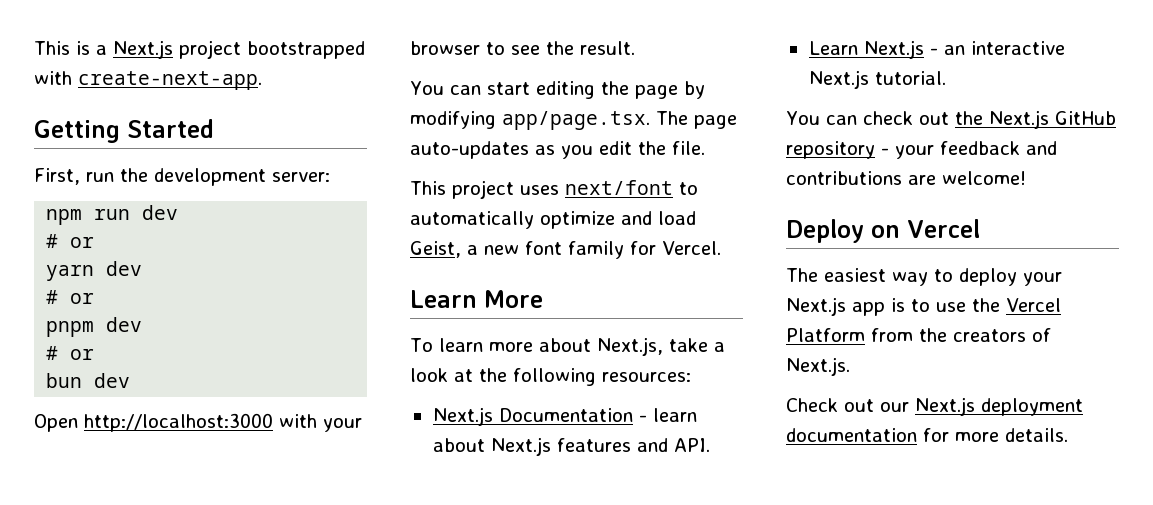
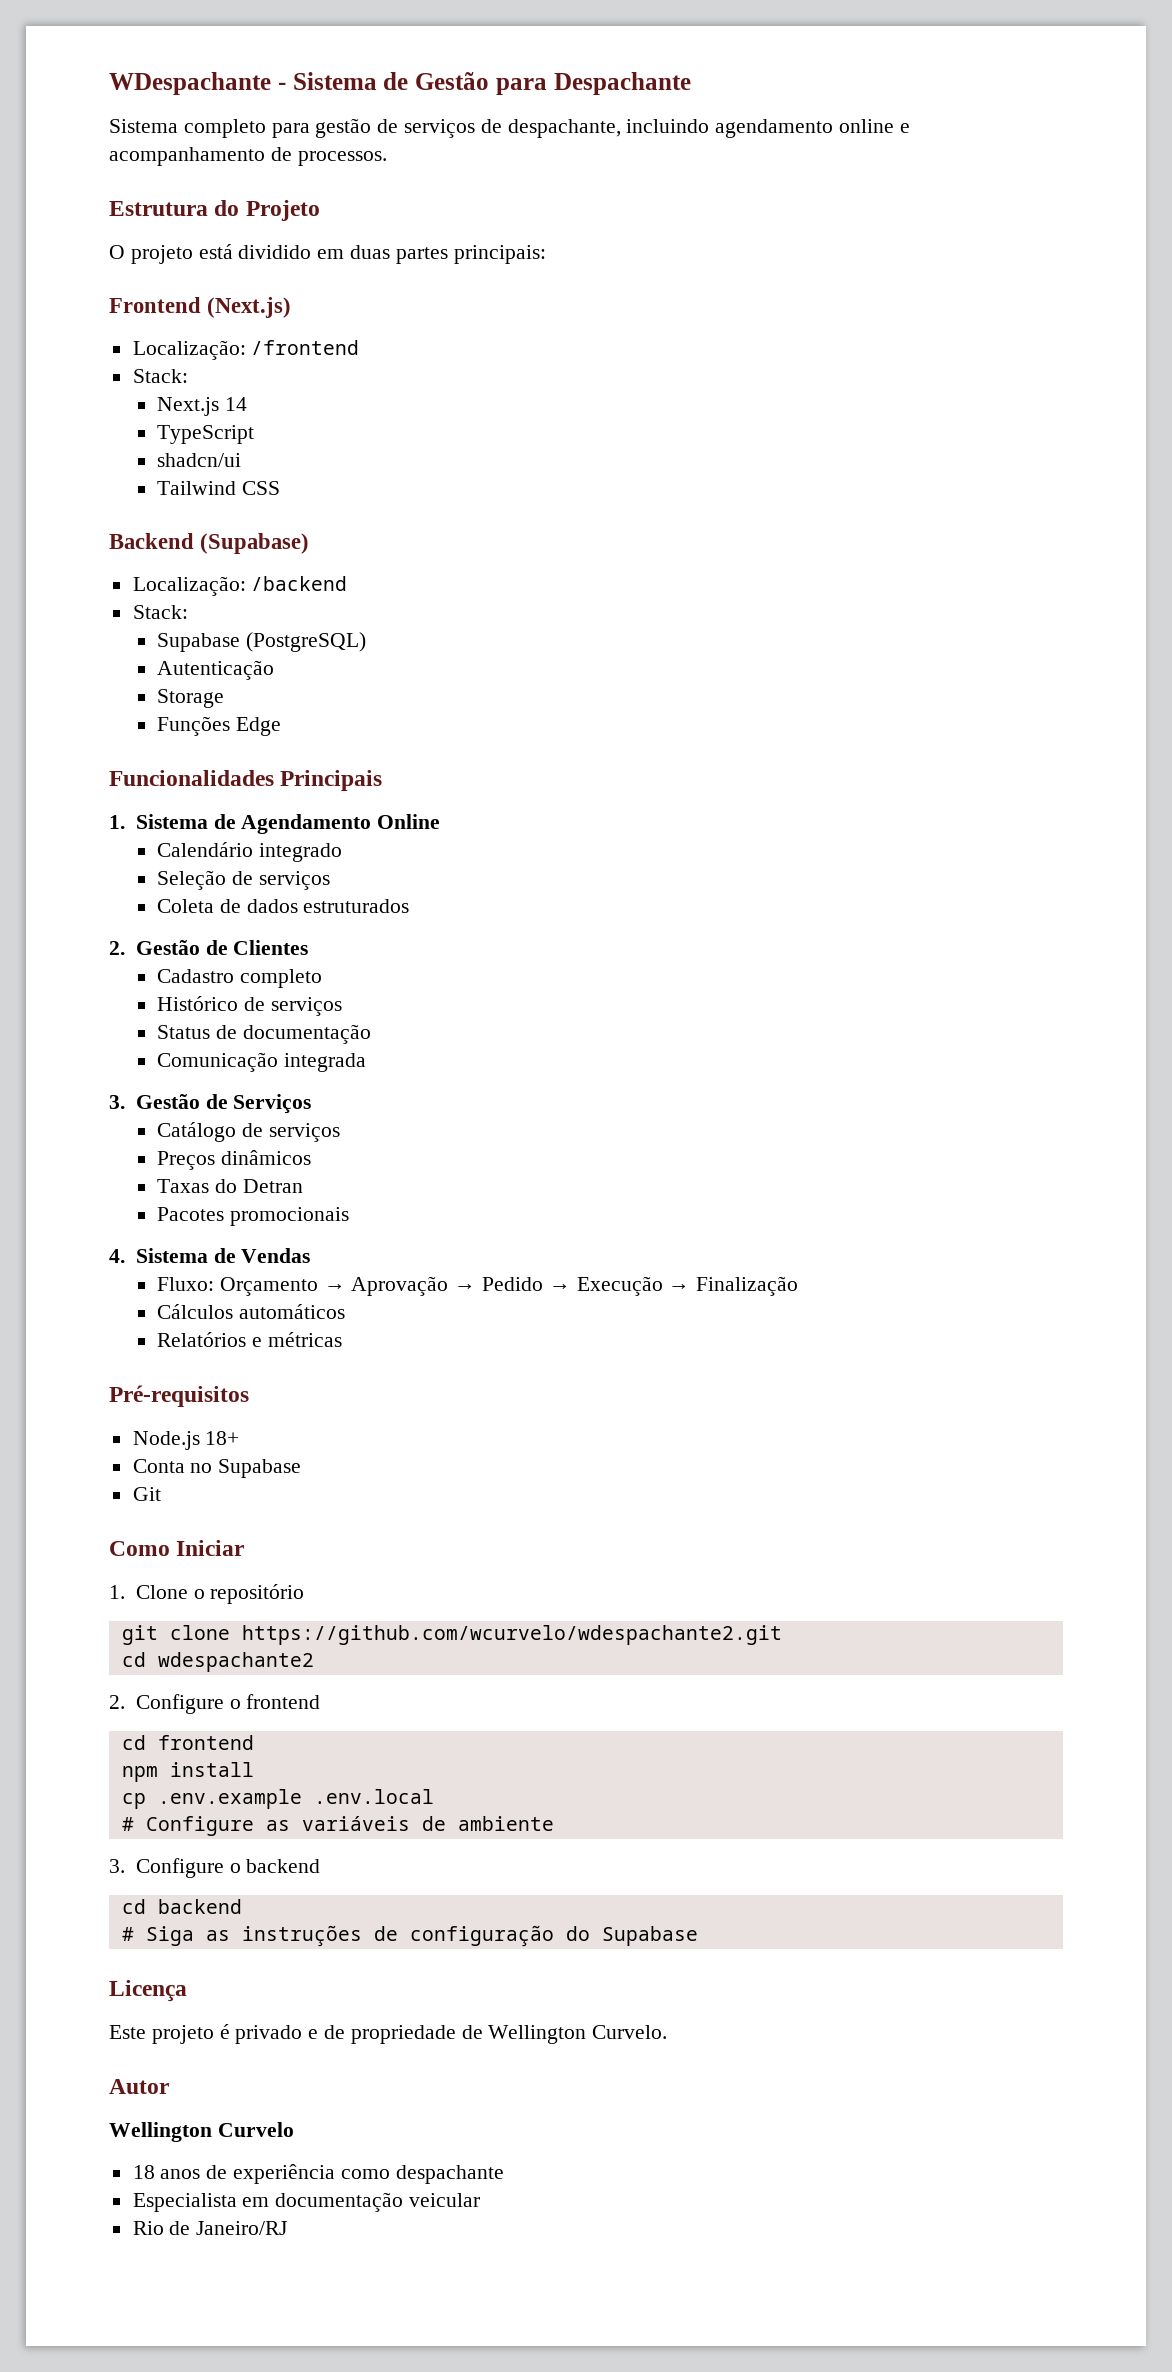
[34,40,365,59] [34,71,262,90] [34,119,214,143] [34,168,330,186] [46,205,179,225] [46,234,95,248] [46,261,143,281] [46,290,95,304] [46,317,143,337] [46,346,95,360] [46,373,131,388] [34,413,362,432] [410,41,635,55] [410,81,705,99] [410,111,737,130] [410,141,705,159] [410,180,698,199] [410,211,696,229] [410,241,721,259] [410,290,543,308] [410,337,725,356] [410,368,691,386] [432,407,697,426] [432,437,710,456] [808,40,1065,59] [808,70,946,89] [786,110,1116,129] [786,141,1057,159] [786,171,1026,185] [786,219,980,243] [786,268,1062,286] [786,297,1061,316] [786,328,1051,342] [786,357,850,376] [786,397,1083,416] [786,428,1068,442] This is a Next.js project bootstrapped with create-next-app. // Getting Started // First, run the development server: // npm run dev // # or // yarn dev // # or // pnpm dev // # or // bun dev // Open http://localhost:3000 with your browser to see the result. // You can start editing the page by modifying app/page.tsx. The page auto-updates as you edit the file. // This project uses next/font to automatically optimize and load Geist, a new font family for Vercel. // Learn More // To learn more about Next.js, take a look at the following resources: // Next.js Documentation - learn about Next.js features and API. // Learn Next.js - an interactive Next.js tutorial. // You can check out the Next.js GitHub repository - your feedback and contributions are welcome! // Deploy on Vercel // The easiest way to deploy your Next.js app is to use the Vercel Platform from the creators of Next.js. // Check out our Next.js deployment documentation for more details. -> [109,72,691,95] [109,118,910,138] [109,147,387,166] [109,200,320,221] [109,244,546,264] [109,297,292,318] [132,340,360,360] [132,369,188,383] [157,397,247,416] [157,425,255,444] [157,453,242,467] [157,481,280,495] [109,533,310,554] [132,576,348,596] [132,605,188,619] [157,632,366,652] [157,660,275,680] [157,689,225,708] [157,716,281,736] [109,770,383,791] [109,814,441,834] [157,842,342,862] [157,870,330,890] [157,899,410,913] [109,940,309,955] [157,969,322,988] [157,996,342,1016] [157,1024,371,1044] [157,1052,366,1072] [109,1094,312,1114] [157,1122,340,1142] [157,1150,311,1170] [157,1179,303,1193] [157,1207,349,1226] [109,1248,311,1263] [157,1276,799,1296] [157,1304,345,1319] [157,1332,342,1347] [109,1385,249,1407] [132,1431,240,1450] [132,1459,302,1478] [132,1487,161,1501] [109,1540,245,1556] [109,1584,305,1604] [121,1625,782,1645] [121,1652,314,1672] [109,1694,321,1714] [121,1735,254,1750] [121,1762,254,1782] [121,1789,434,1809] [121,1816,554,1836] [109,1858,321,1878] [121,1899,242,1914] [121,1925,698,1947] [109,1980,187,2002] [109,2024,668,2044] [109,2079,169,2094] [109,2122,294,2142] [132,2164,504,2184] [132,2192,481,2212] [132,2221,288,2235] WDespachante - Sistema de Gestão para Despachante // Sistema completo para gestão de serviços de despachante, incluindo agendamento online e acompanhamento de processos. // Estrutura do Projeto // O projeto está dividido em duas partes principais: // Frontend (Next.js) // Localização: /frontend // Stack: // Next.js 14 // TypeScript // shadcn/ui // Tailwind CSS // Backend (Supabase) // Localização: /backend // Stack: // Supabase (PostgreSQL) // Autenticação // Storage // Funções Edge // Funcionalidades Principais // 1. Sistema de Agendamento Online // Calendário integrado // Seleção de serviços // Coleta de dados estruturados // 2. Gestão de Clientes // Cadastro completo // Histórico de serviços // Status de documentação // Comunicação integrada // 3. Gestão de Serviços // Catálogo de serviços // Preços dinâmicos // Taxas do Detran // Pacotes promocionais // 4. Sistema de Vendas // Fluxo: Orçamento → Aprovação → Pedido → Execução → Finalização // Cálculos automáticos // Relatórios e métricas // Pré-requisitos // Node.js 18+ // Conta no Supabase // Git // Como Iniciar // 1. Clone o repositório // git clone https://github.com/wcurvelo/wdespachante2.git // cd wdespachante2 // 2. Configure o frontend // cd frontend // npm install // cp .env.example .env.local // # Configure as variáveis de ambiente // 3. Configure o backend // cd backend // # Siga as instruções de configuração do Supabase // Licença // Este projeto é privado e de propriedade de Wellington Curvelo. // Autor // Wellington Curvelo // 18 anos de experiência como despachante // Especialista em documentação veicular // Rio de Janeiro/RJ

